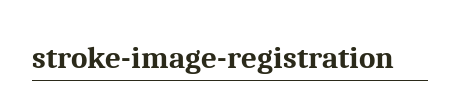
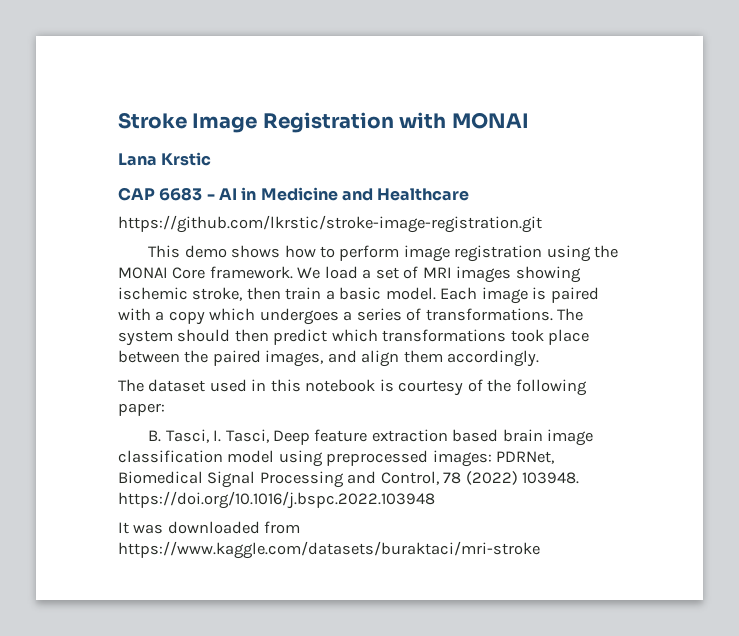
[32,46,394,74] stroke-image-registration -> [118,112,529,133] [118,152,212,166] [118,187,470,201] [118,215,542,233] [148,245,619,262] [118,266,581,283] [118,287,599,304] [118,308,584,325] [118,329,590,346] [118,350,540,367] [118,379,587,396] [118,403,165,416] [148,429,594,446] [118,450,555,467] [118,471,580,488] [118,491,435,509] [118,521,301,534] [118,541,540,559] Stroke Image Registration with MONAI // Lana Krstic // CAP 6683 - AI in Medicine and Healthcare // https://github.com/lkrstic/stroke-image-registration.git // This demo shows how to perform image registration using the MONAI Core framework. We load a set of MRI images showing ischemic stroke, then train a basic model. Each image is paired with a copy which undergoes a series of transformations. The system should then predict which transformations took place between the paired images, and align them accordingly. // The dataset used in this notebook is courtesy of the following paper: // B. Tasci, I. Tasci, Deep feature extraction based brain image classification model using preprocessed images: PDRNet, Biomedical Signal Processing and Control, 78 (2022) 103948. https://doi.org/10.1016/j.bspc.2022.103948 // It was downloaded from https://www.kaggle.com/datasets/buraktaci/mri-stroke

